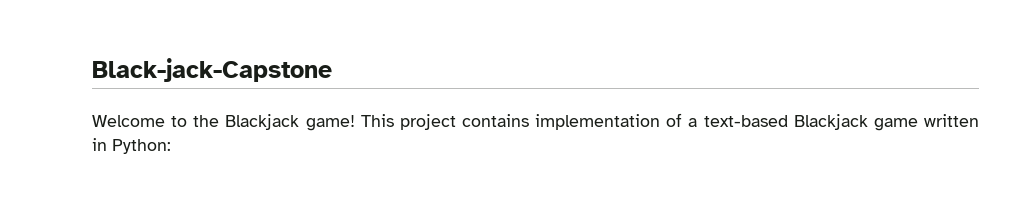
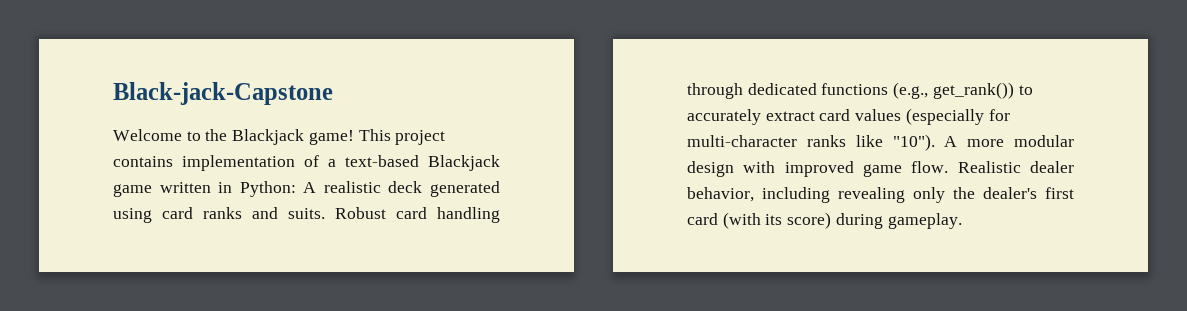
(171, 146) none -> [303,181,500,197] [113,207,500,223] [687,82,1033,99] [687,108,1010,125] [687,134,1074,151] [687,161,1074,177] [687,187,1074,203] [687,212,962,229] A realistic deck generated using card ranks and suits. Robust card handling through dedicated functions (e.g., get_rank()) to accurately extract card values (especially for multi-character ranks like "10"). A more modular design with improved game flow. Realistic dealer behavior, including revealing only the dealer's first card (with its score) during gameplay.

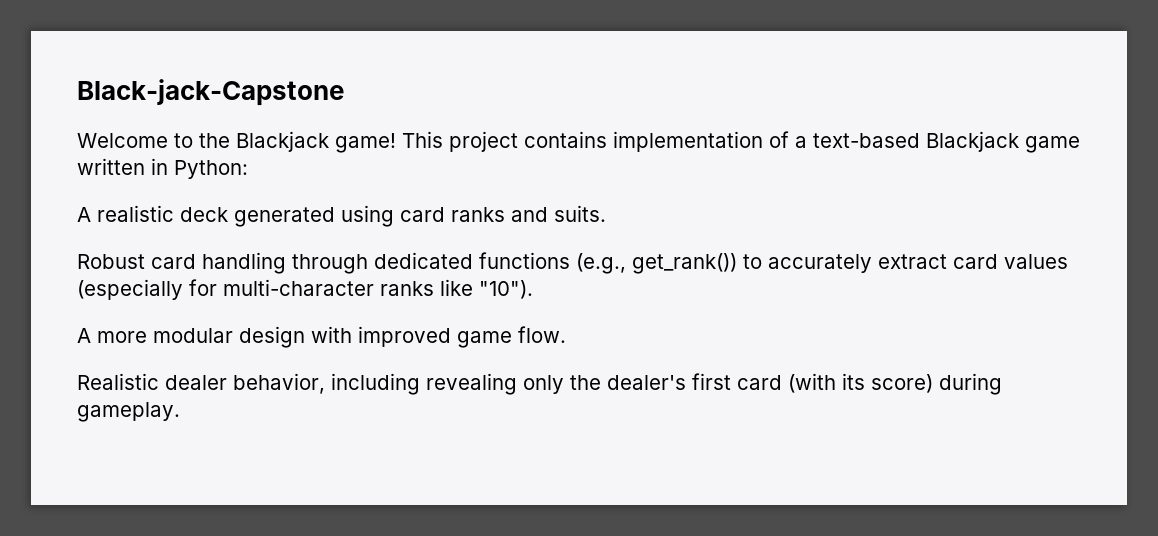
(296, 189) none -> (248, 169) //
(325, 213) none -> (606, 213) //
(935, 142) none -> (533, 289) //
(949, 167) none -> (566, 334) //

